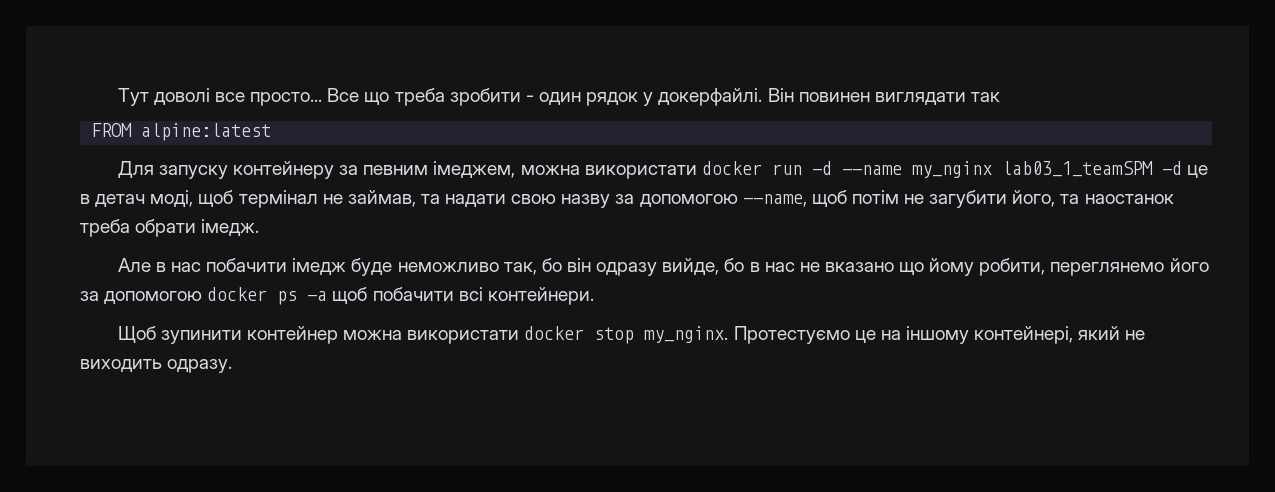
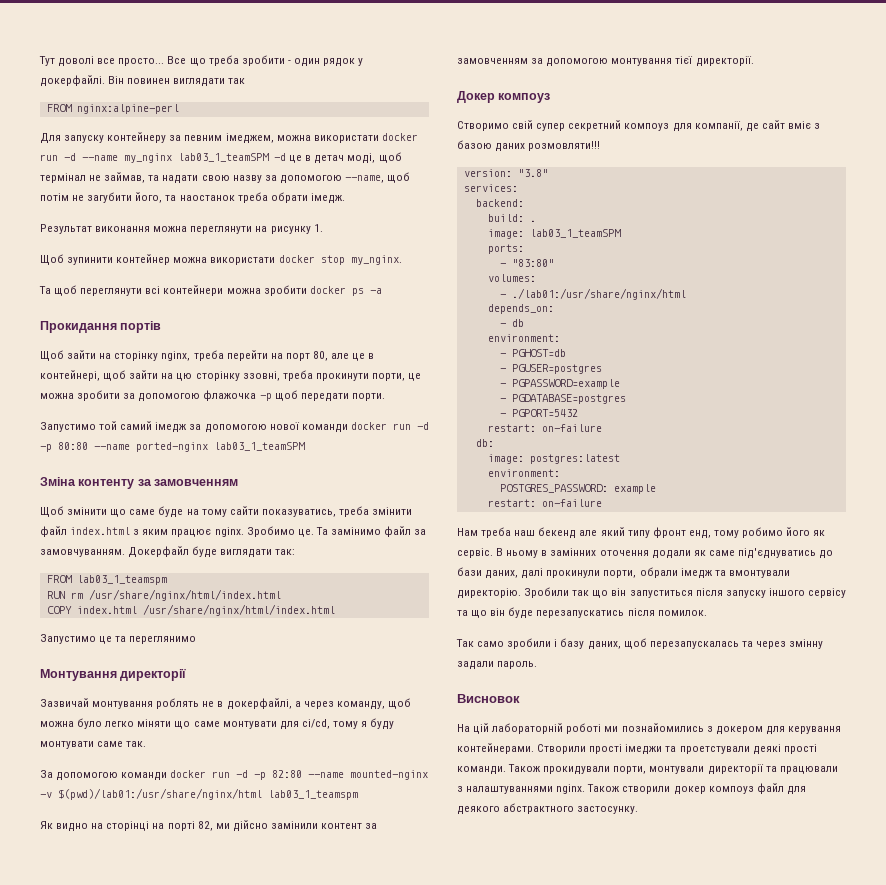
[141,123,272,141] alpine:latest -> [76,104,179,114] nginx:alpine-perl
[117,258,1209,276] [80,287,594,305] Але в нас побачити імедж буде неможливо так, бо він одразу вийде, бо в нас не вказано що йому робити, переглянемо його за допомогою docker ps -a щоб побачити всі контейнери. -> [40,224,323,234] Результат виконання можна переглянути на рисунку 1.
[733,326,1146,344] [80,359,233,373] Протестуємо це на іншому контейнері, який не виходить одразу. -> [39,285,382,296] [40,321,162,333] [40,350,375,361] [40,370,422,381] [40,390,385,402] [40,421,429,433] [40,442,305,452] [40,477,239,489] [40,506,413,518] [40,526,427,537] [40,546,296,558] [46,575,167,585] [46,589,281,601] [46,604,335,616] [40,634,197,644] [40,668,187,681] [40,698,411,710] [40,718,395,730] [40,741,147,749] [40,770,429,781] [40,788,358,800] [40,820,378,832] [457,56,754,67] [457,91,551,103] [457,120,821,132] [457,140,601,152] [463,169,548,177] [463,184,518,192] [475,199,524,207] [487,214,536,222] [487,229,621,239] [487,244,524,254] [499,259,554,267] [487,274,536,282] [499,288,686,300] [487,304,554,314] [499,319,524,327] [487,334,560,342] [499,349,566,357] [499,364,602,374] [499,379,620,389] [499,394,626,404] [499,409,578,417] [487,424,602,432] [475,439,494,447] [487,454,620,464] [487,469,560,477] [499,484,656,494] [487,499,602,507] [457,527,826,539] [457,548,834,559] [457,567,790,579] [457,587,846,599] [457,607,707,619] [456,638,824,650] [457,661,538,670] [457,694,520,703] [457,723,841,735] [457,743,817,755] [457,764,838,775] [457,783,806,795] [457,803,639,815] // Та щоб переглянути всі контейнери можна зробити docker ps -a // Прокидання портів // Щоб зайти на сторінку nginx, треба перейти на порт 80, але це в контейнері, щоб зайти на цю сторінку ззовні, треба прокинути порти, це можна зробити за допомогою флажочка -p щоб передати порти. // Запустимо той самий імедж за допомогою нової команди docker run -d -p 80:80 --name ported-nginx lab03_1_teamSPM // Зміна контенту за замовченням // Щоб змінити що саме буде на тому сайти показуватись, треба змінити файл index.html з яким працює nginx. Зробимо це. Та замінимо файл за замовчуванням. Докерфайл буде виглядати так: // FROM lab03_1_teamspm // RUN rm /usr/share/nginx/html/index.html // COPY index.html /usr/share/nginx/html/index.html // Запустимо це та переглянимо // Монтування директорії // Зазвичай монтування роблять не в докерфайлі, а через команду, щоб можна було легко міняти що саме монтувати для ci/cd, тому я буду монтувати саме так. // За допомогою команди docker run -d -p 82:80 --name mounted-nginx -v $(pwd)/lab01:/usr/share/nginx/html lab03_1_teamspm // Як видно на сторінці на порті 82, ми дійсно замінили контент за замовченням за допомогою монтування тієї директорії. // Докер компоуз // Створимо свій супер секретний компоуз для компанії, де сайт вміє з базою даних розмовляти!!! // version: "3.8" // services: // backend: // build: . // image: lab03_1_teamSPM // ports: // - "83:80" // volumes: // - ./lab01:/usr/share/nginx/html // depends_on: // - db // environment: // - PGHOST=db // - PGUSER=postgres // - PGPASSWORD=example // - PGDATABASE=postgres // - PGPORT=5432 // restart: on-failure // db: // image: postgres:latest // environment: // POSTGRES_PASSWORD: example // restart: on-failure // Нам треба наш бекенд але який типу фронт енд, тому робимо його як сервіс. В ньому в замінних оточення додали як саме під'єднуватись до бази даних, далі прокинули порти, обрали імедж та вмонтували директорію. Зробили так що він запуститься після запуску іншого сервісу та що він буде перезапускатись після помилок. // Так само зробили і базу даних, щоб перезапускалась та через змінну задали пароль. // Висновок // На цій лабораторній роботі ми познайомились з докером для керування контейнерами. Створили прості імеджи та проетстували деякі прості команди. Також прокидували порти, монтували директорії та працювали з налаштуваннями nginx. Також створили докер компоуз файл для деякого абстрактного застосунку.

